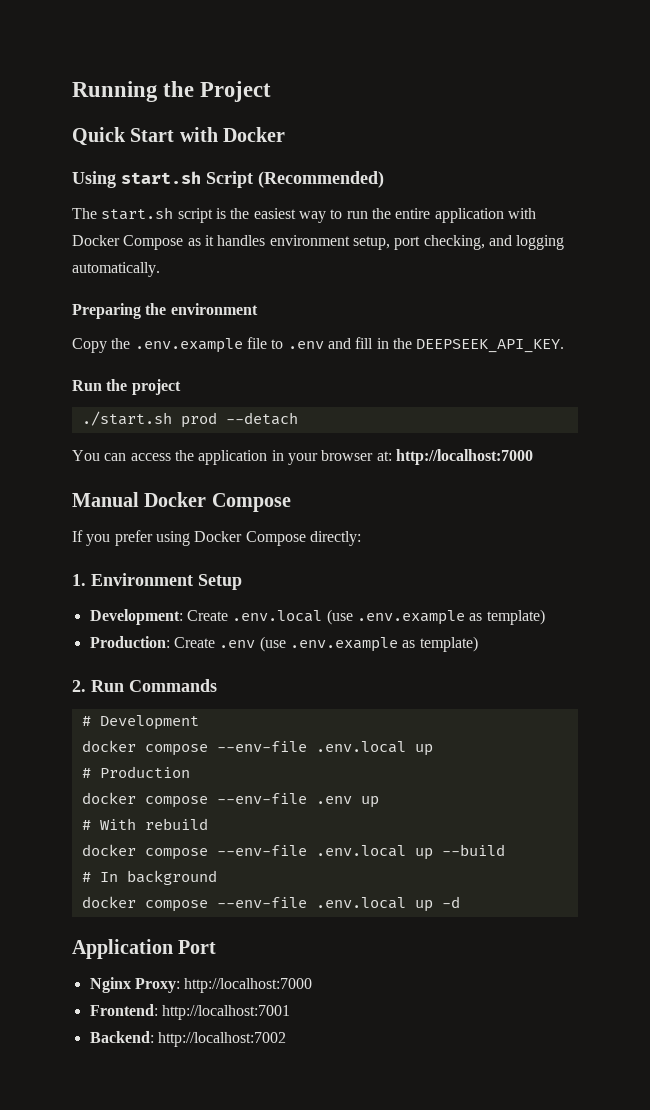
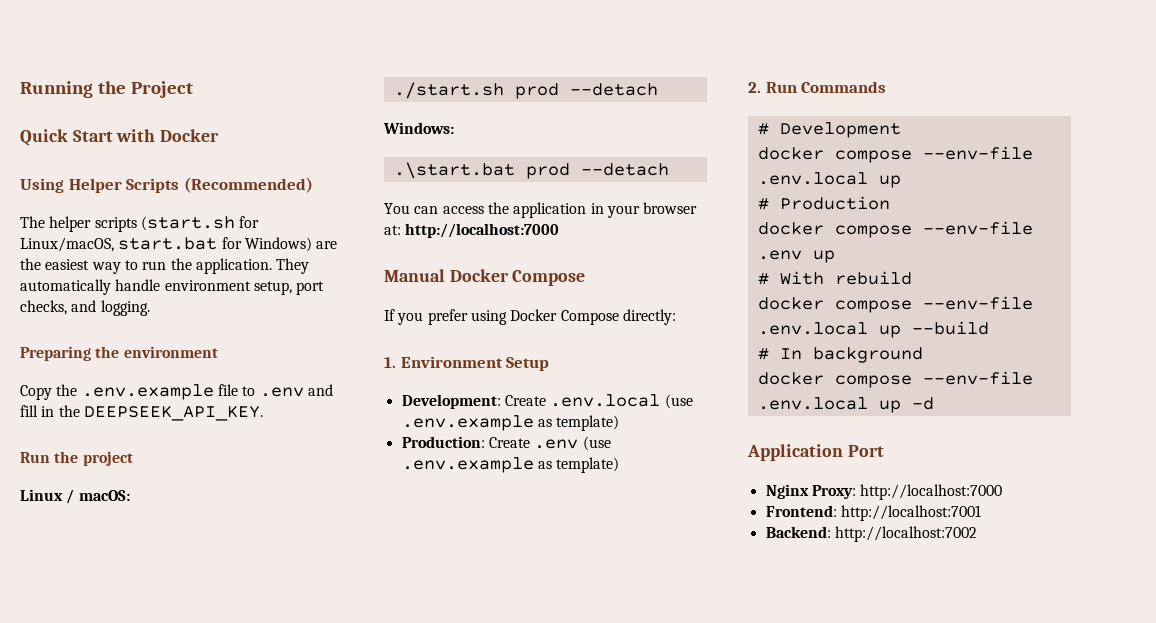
[121,171,253,188] start.sh Script -> [68,178,180,193] Helper Scripts
[101,207,226,223] start.sh script is -> [49,216,260,232] [20,237,338,252] helper scripts (start.sh for Linux/macOS, start.bat for Windows) are
[395,208,536,223] [72,235,565,250] [72,262,160,277] entire application with Docker Compose as it handles environment setup, port checking, and logging automatically. -> [195,258,310,274] [20,279,325,295] [20,300,150,316] application. They automatically handle environment setup, port checks, and logging.
(181, 387) none -> [20,489,130,504] // Linux / macOS:
(298, 418) none -> [383,122,454,134] [393,162,669,179] // Windows: // .\start.bat prod --detach

